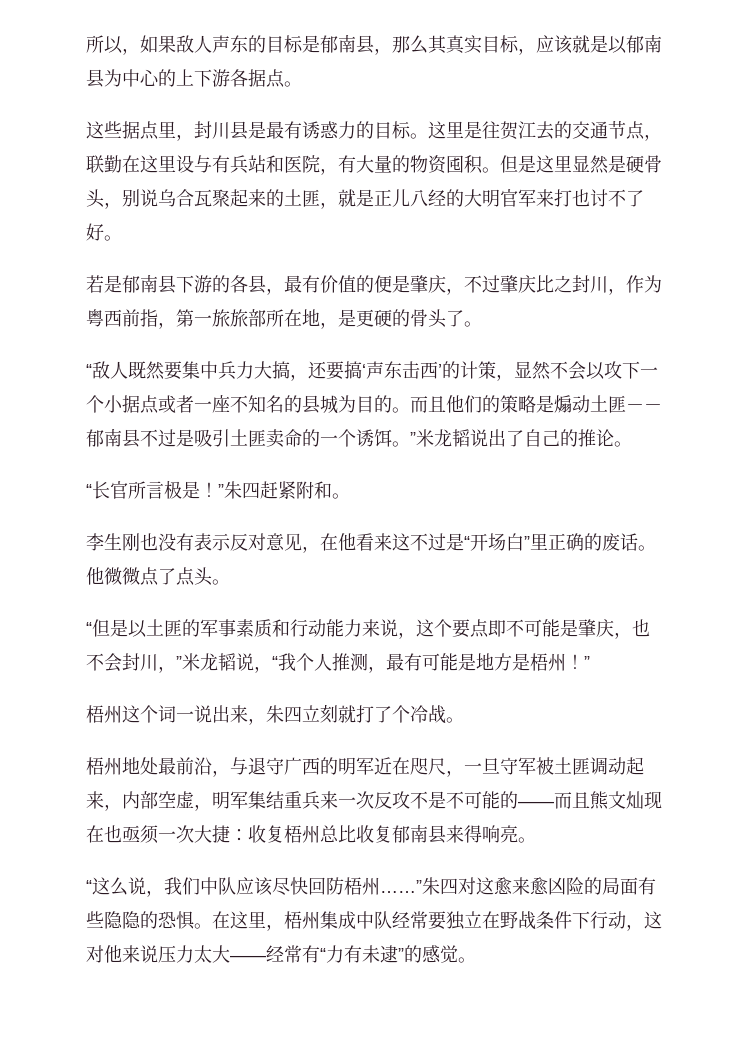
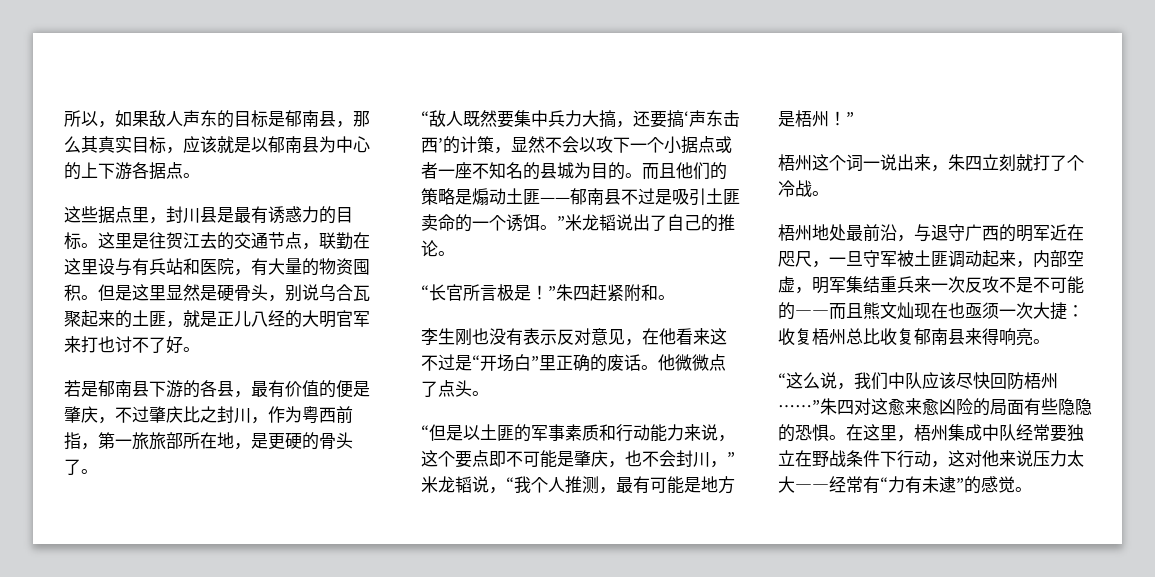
[626,404,662,411] －－ -> [540,197,570,203] ——

